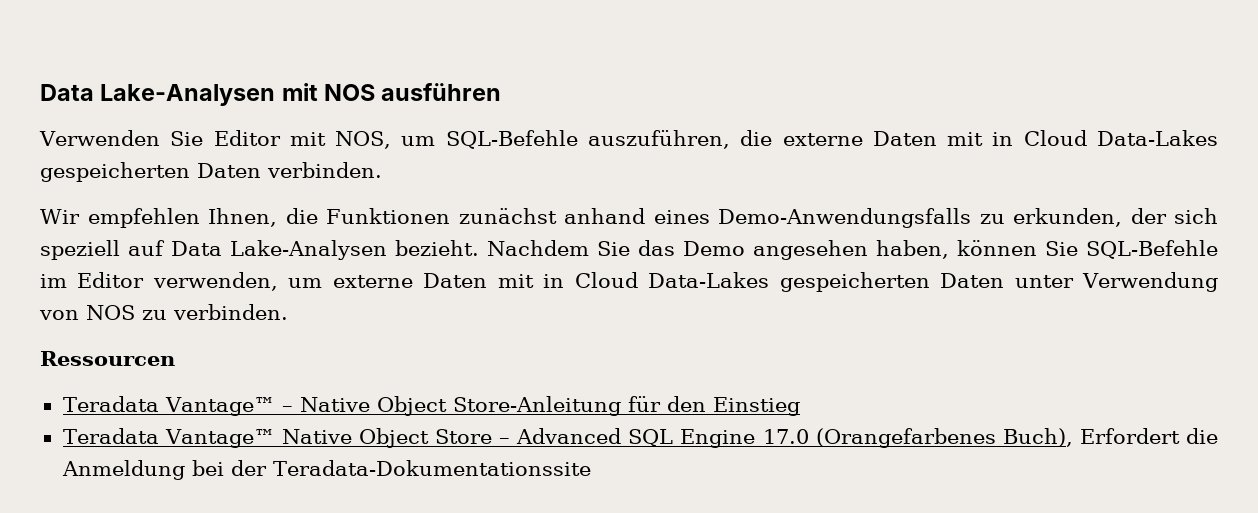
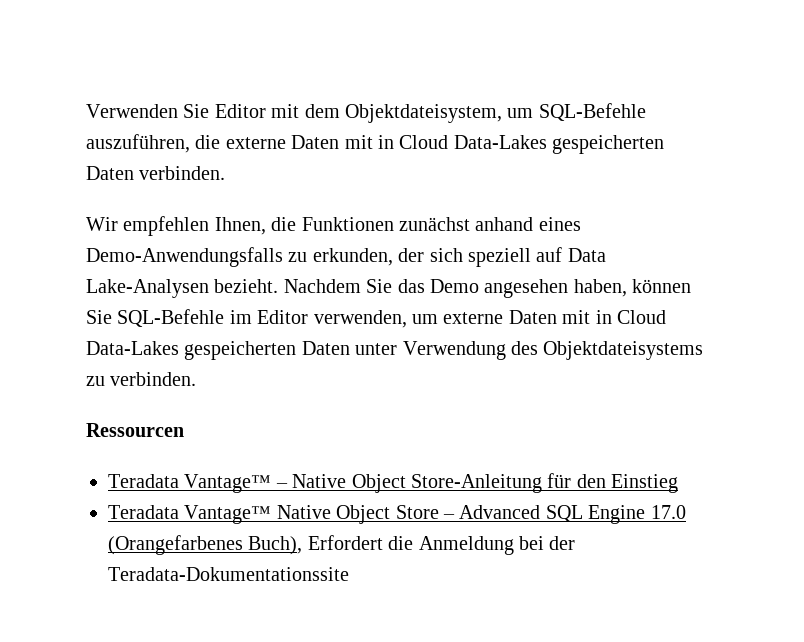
[40,83,502,106] Data Lake-Analysen mit NOS ausführen // -> (86, 111) none
[335,131,392,149] NOS, -> [304,104,502,123] dem Objektdateisystem,
[39,305,135,320] von NOS -> [510,341,704,360] des Objektdateisystems

